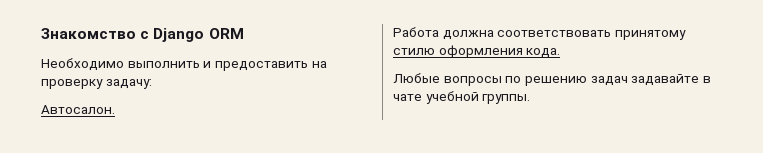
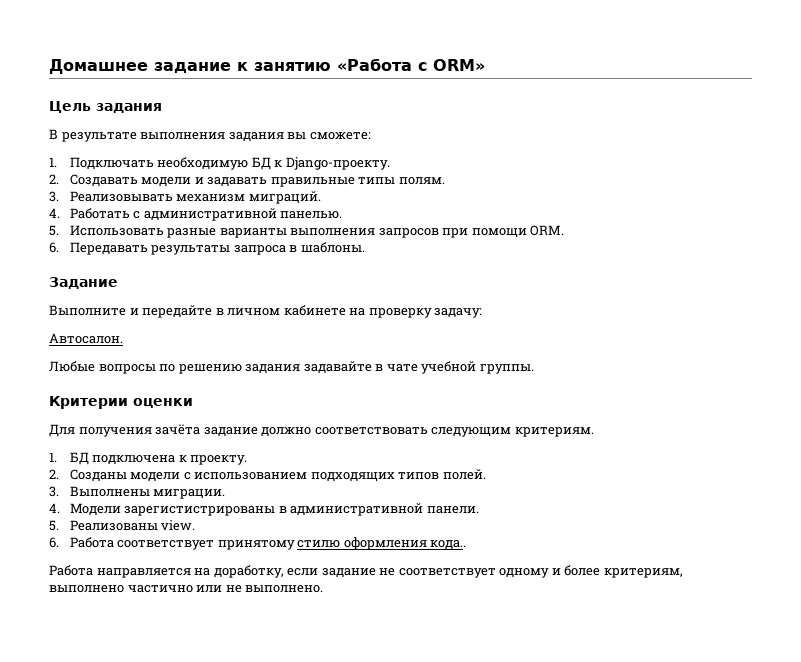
[41,28,244,42] [41,58,327,71] [41,79,152,89] [41,105,115,114] [393,27,686,40] [393,45,561,58] Знакомство с Django ORM // Необходимо выполнить и предоставить на проверку задачу: // Автосалон. // Работа должна соответствовать принятому стилю оформления кода. -> [49,58,485,74] [49,101,162,113] [49,129,371,142] [49,157,390,170] [49,174,445,187] [49,191,321,204] [49,208,343,221] [49,225,565,238] [49,242,365,255] [49,277,118,289] [49,305,483,318] [49,333,123,344] Домашнее задание к занятию «Работа с ORM» // Цель задания // В результате выполнения задания вы сможете: // 1. Подключать необходимую БД к Django-проекту. // 2. Создавать модели и задавать правильные типы полям. // 3. Реализовывать механизм миграций. // 4. Работать с административной панелью. // 5. Использовать разные варианты выполнения запросов при помощи ORM. // 6. Передавать результаты запроса в шаблоны. // Задание // Выполните и передайте в личном кабинете на проверку задачу: // Автосалон.
[590,76,628,86] задач -> [245,364,301,374] задания
(531, 99) none -> [49,396,193,409] [49,424,594,437] [49,452,248,465] [49,469,486,482] [49,486,226,499] [49,503,479,516] [49,520,196,531] [49,537,467,550] [49,565,683,578] [49,585,324,593] // Критерии оценки // Для получения зачёта задание должно соответствовать следующим критериям. // 1. БД подключена к проекту. // 2. Созданы модели с использованием подходящих типов полей. // 3. Выполнены миграции. // 4. Модели зарегистистрированы в административной панели. // 5. Реализованы view. // 6. Работа соответствует принятому стилю оформления кода.. // Работа направляется на доработку, если задание не соответствует одному и более критериям, выполнено частично или не выполнено.

